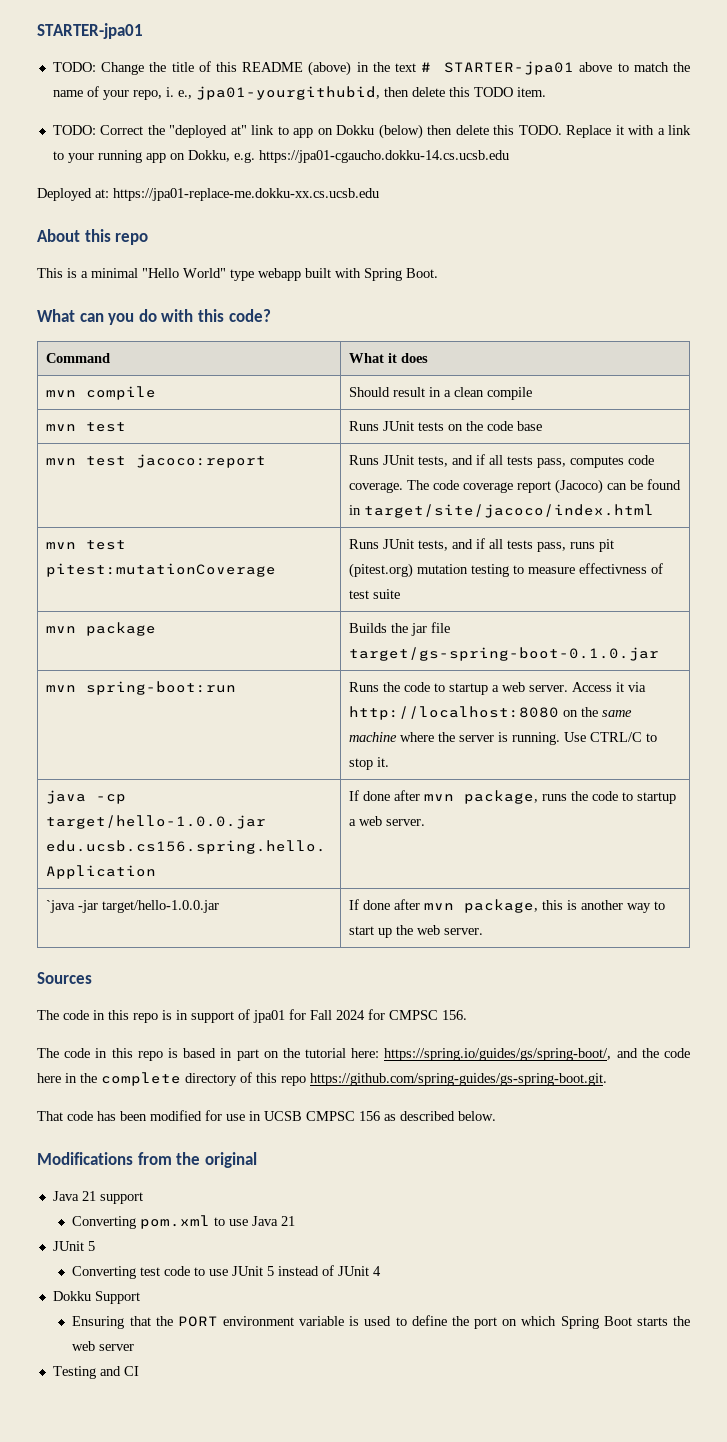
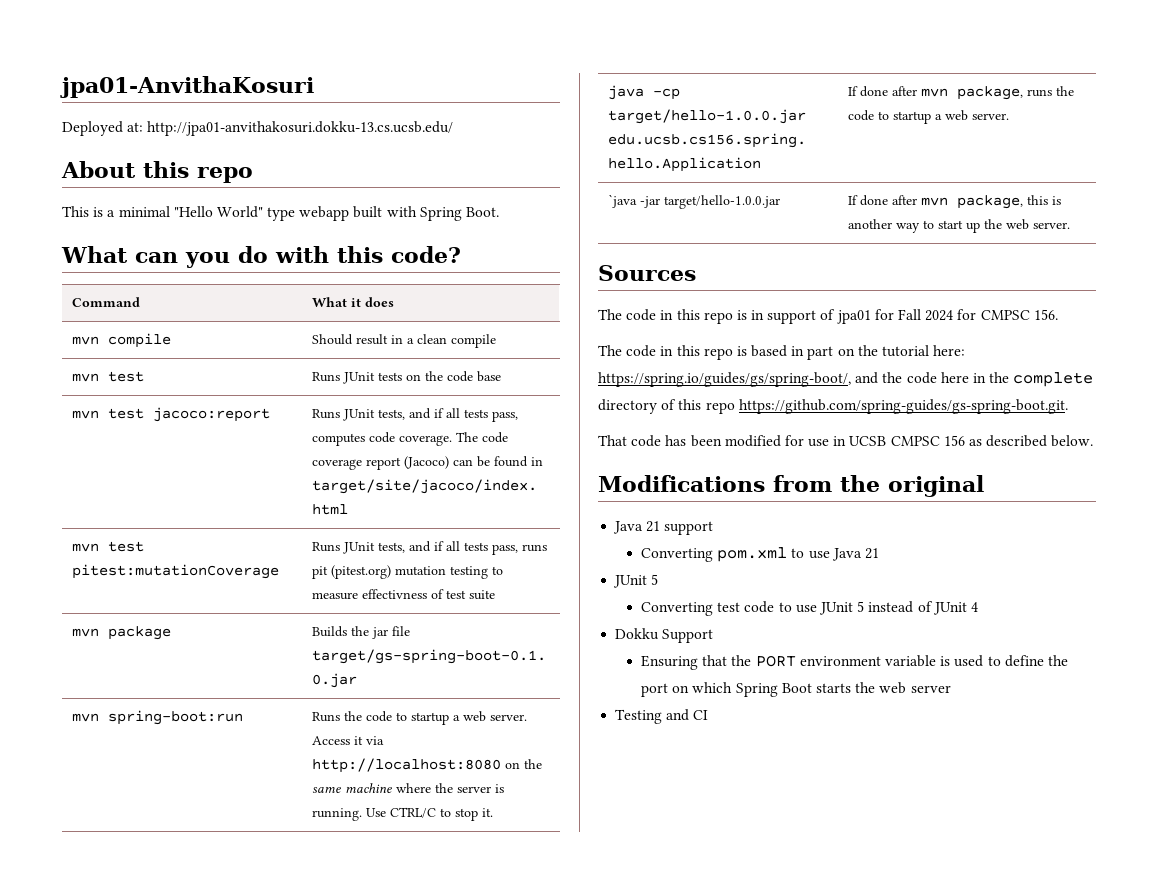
[37,23,143,39] [52,61,690,76] [52,86,546,100] [52,124,692,139] [52,150,509,163] STARTER-jpa01 // TODO: Change the title of this README (above) in the text # STARTER-jpa01 above to match the name of your repo, i. e., jpa01-yourgithubid, then delete this TODO item. // TODO: Correct the "deployed at" link to app on Dokku (below) then delete this TODO. Replace it with a link to your running app on Dokku, e.g. https://jpa01-cgaucho.dokku-14.cs.ucsb.edu -> [60,76,314,98] jpa01-AnvithaKosuri
[113,188,379,201] https://jpa01-replace-me.dokku-xx.cs.ucsb.edu -> [147,121,454,136] http://jpa01-anvithakosuri.dokku-13.cs.ucsb.edu/

